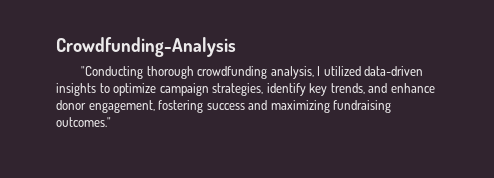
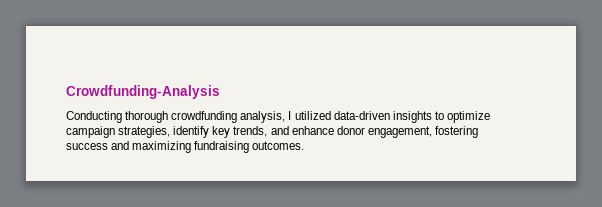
[81,66,144,79] "Conducting -> [66,111,122,123] Conducting
[56,117,111,127] outcomes." -> [252,141,305,150] outcomes.

